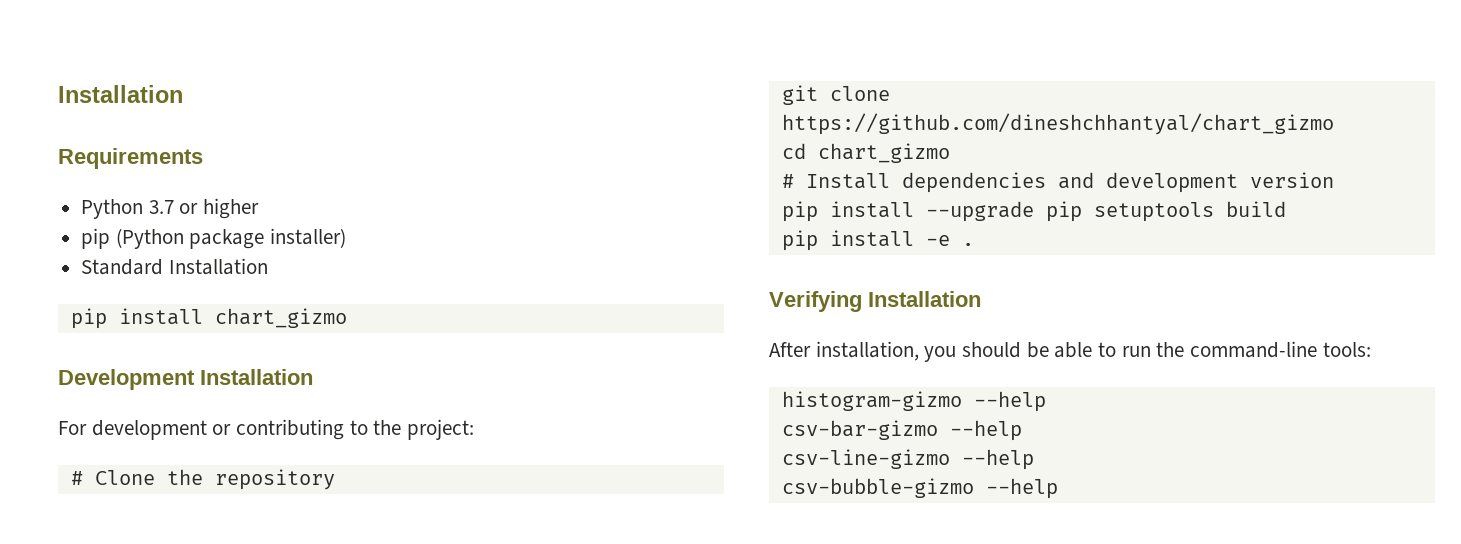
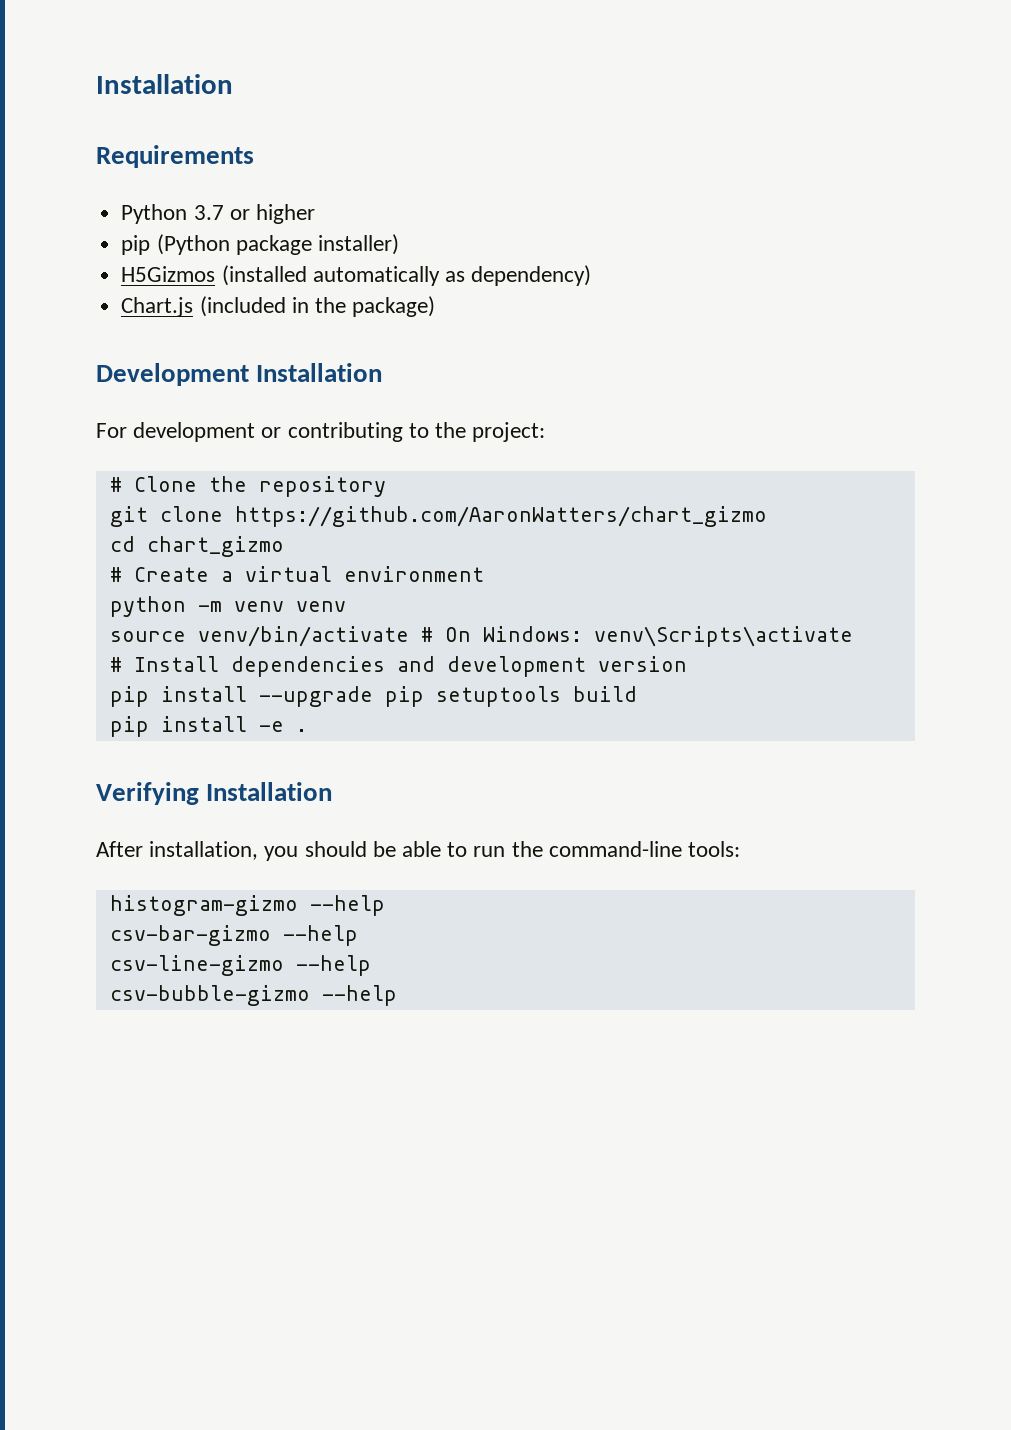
[81,258,268,275] [70,308,347,329] Standard Installation // pip install chart_gizmo -> [121,265,592,286] [121,296,436,317] H5Gizmos (installed automatically as dependency) // Chart.js (included in the package)
[781,113,1334,135] https://github.com/dineshchhantyal/chart_gizmo -> [234,506,767,527] https://github.com/AaronWatters/chart_gizmo
(950, 153) none -> [109,566,484,582] [109,596,346,617] [109,626,853,647] // # Create a virtual environment // python -m venv venv // source venv/bin/activate # On Windows: venv\Scripts\activate

